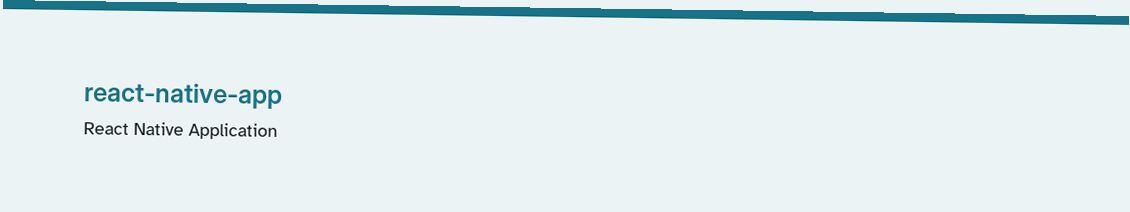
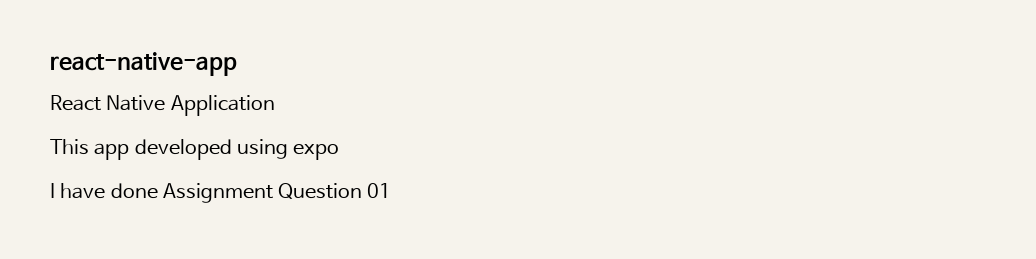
(278, 131) none -> [50,139,340,160] [50,183,392,203] // This app developed using expo // I have done Assignment Question 01

